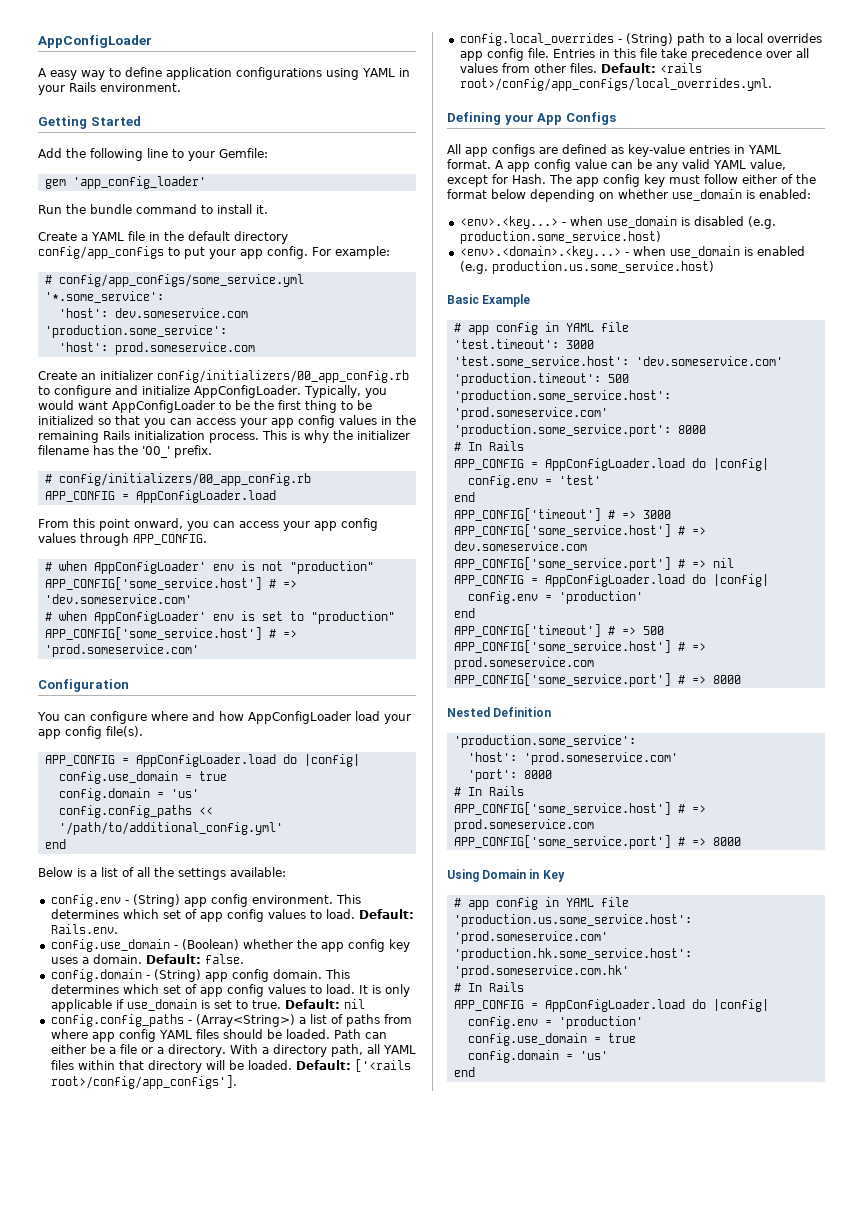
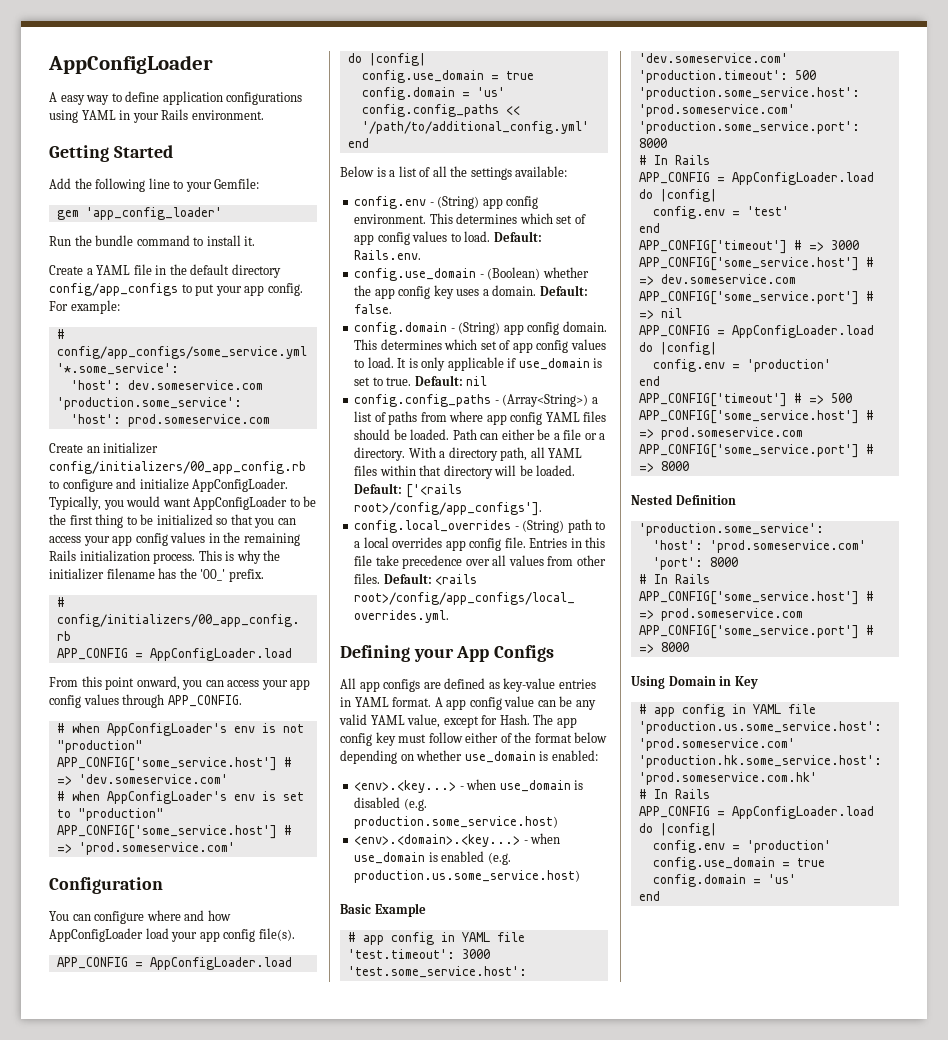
[93,561,206,574] AppConfigLoader' -> [106,723,227,736] AppConfigLoader's
[93,611,206,624] AppConfigLoader' -> [106,791,227,804] AppConfigLoader's

